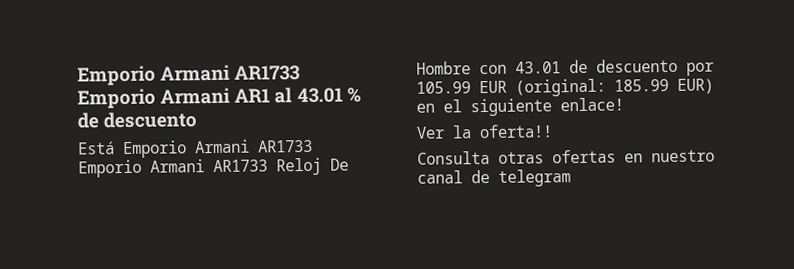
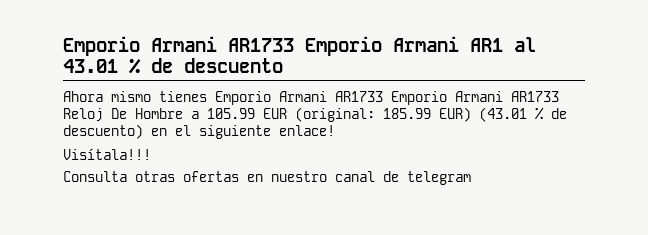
[78,141,115,155] Está -> [63,91,207,102] Ahora mismo tienes
[479,58,714,76] con 43.01 de descuento por -> [191,111,199,119] a
(714, 86) none -> [479,107,567,122] [63,124,143,139] (43.01 % de descuento)
[416,124,553,139] Ver la oferta!! -> [63,148,151,160] Visítala!!!

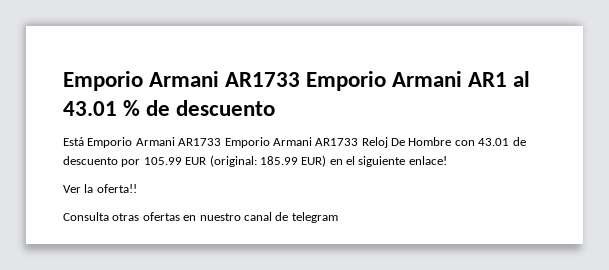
[63,91,207,102] Ahora mismo tienes -> [63,137,84,146] Está
[191,111,199,119] a -> [454,137,526,146] [63,156,141,167] con 43.01 de descuento por
[479,107,567,122] [63,124,143,139] (43.01 % de descuento) -> (327, 161) none
[63,148,151,160] Visítala!!! -> [63,184,137,193] Ver la oferta!!

